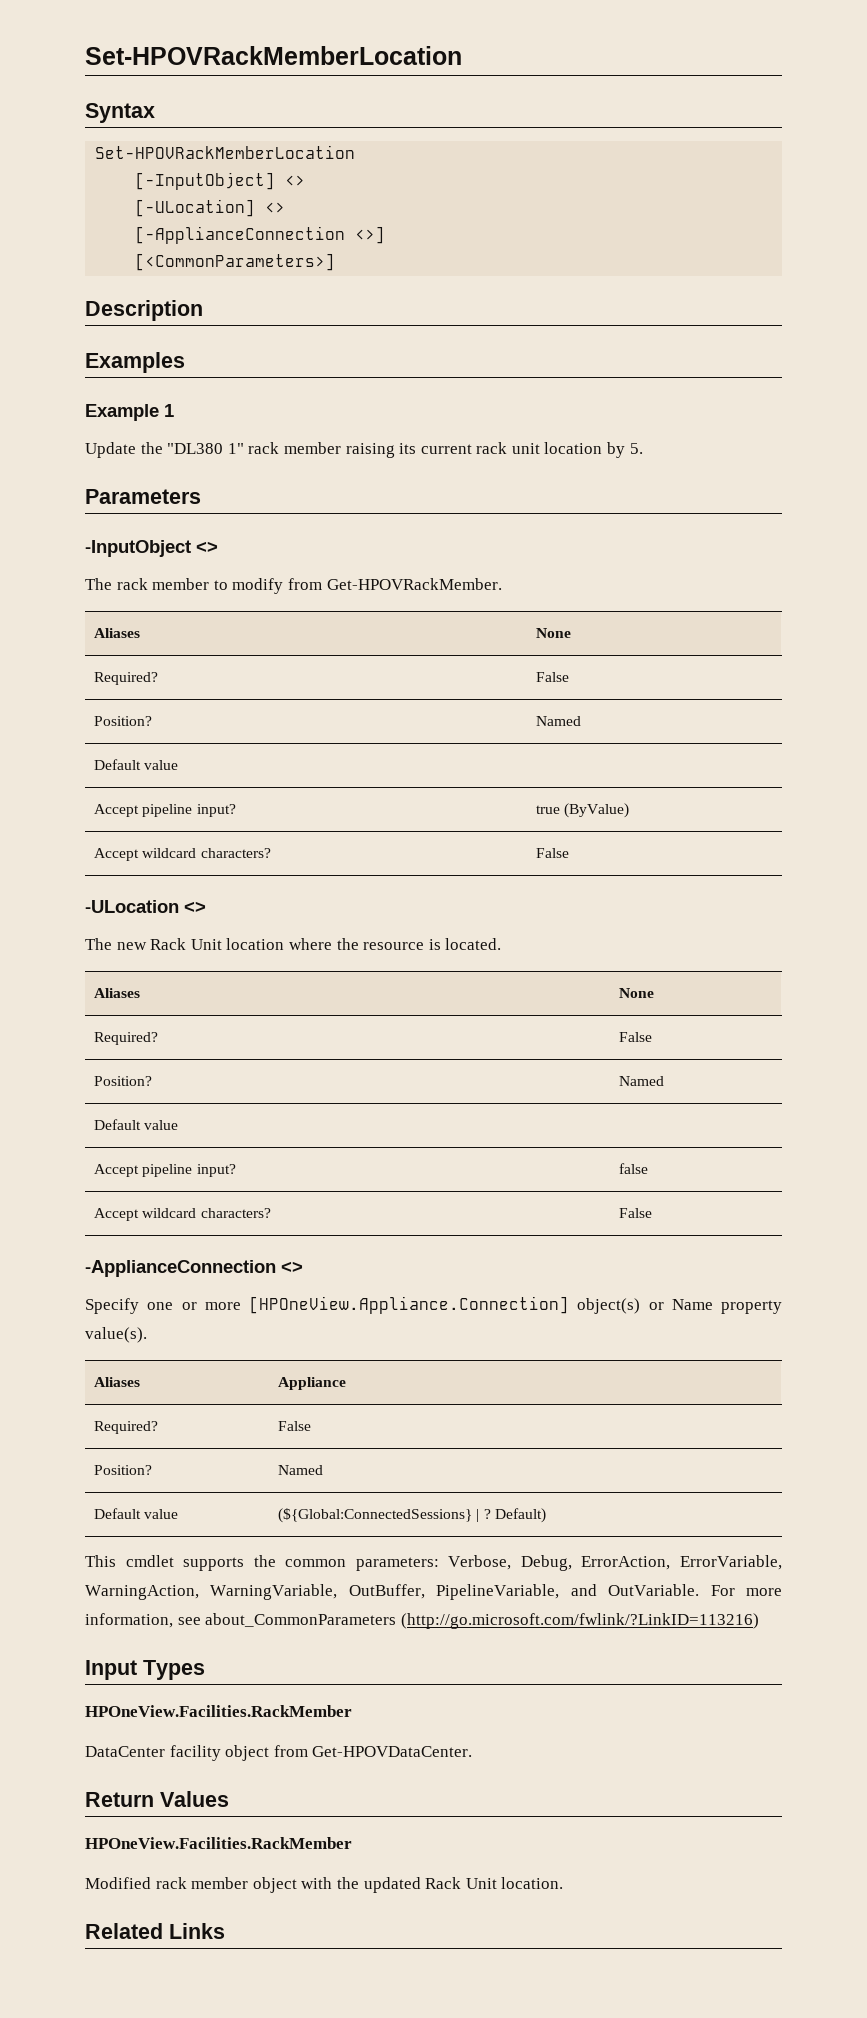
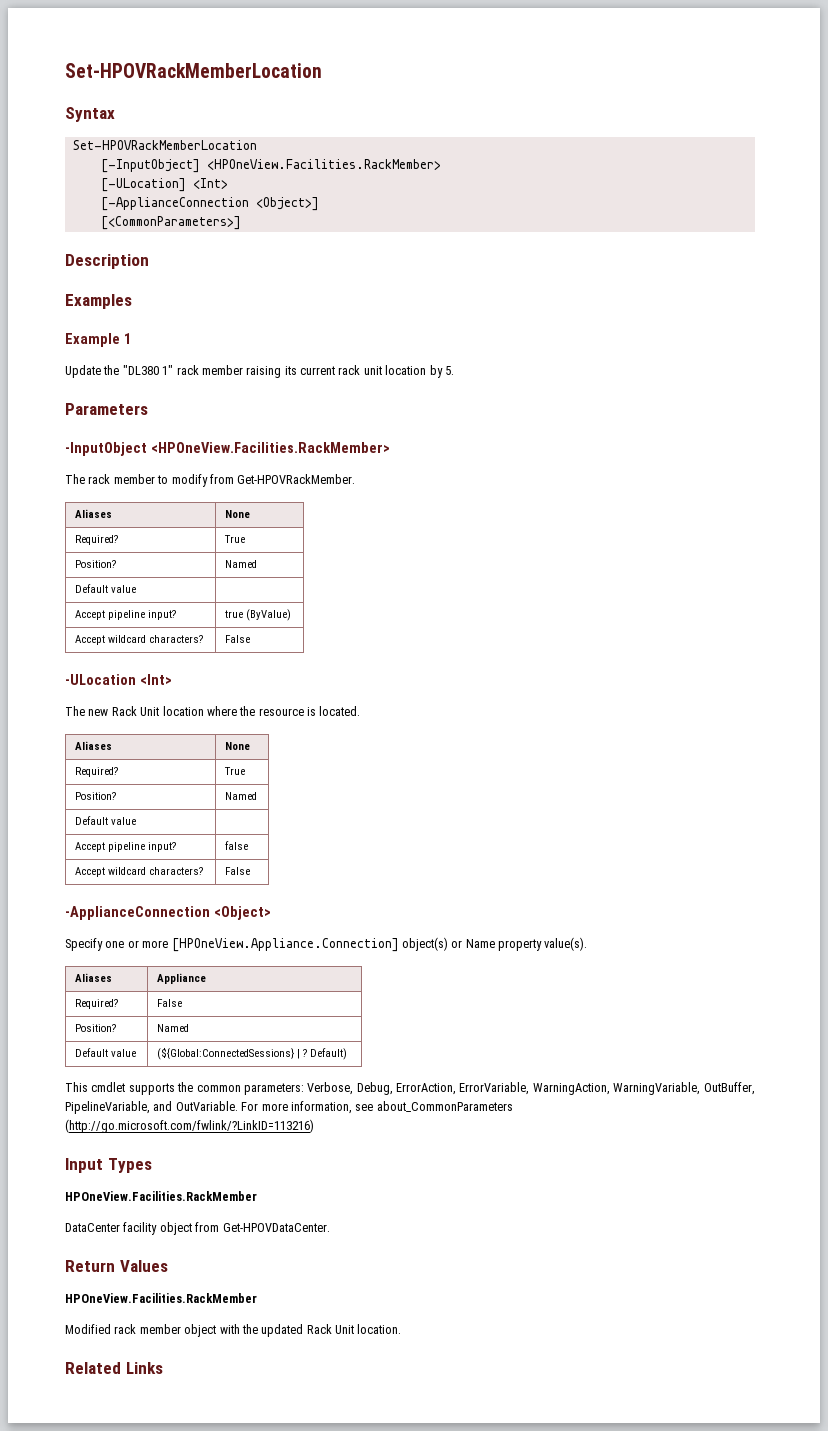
[285,175,306,186] <> -> [206,159,441,170] <HPOneView.Facilities.RackMember>
[265,202,286,213] <> -> [192,178,228,189] <Int>
[355,226,386,244] <>] -> [255,197,319,211] <Object>]
[196,541,218,553] <> -> [150,442,390,453] <HPOneView.Facilities.RackMember>
[536,672,570,682] False -> [223,535,245,543] True
[184,901,206,913] <> -> [139,674,172,685] <Int>
[619,1032,653,1042] False -> [223,767,245,775] True
[281,1261,303,1273] <> -> [213,906,271,920] <Object>

